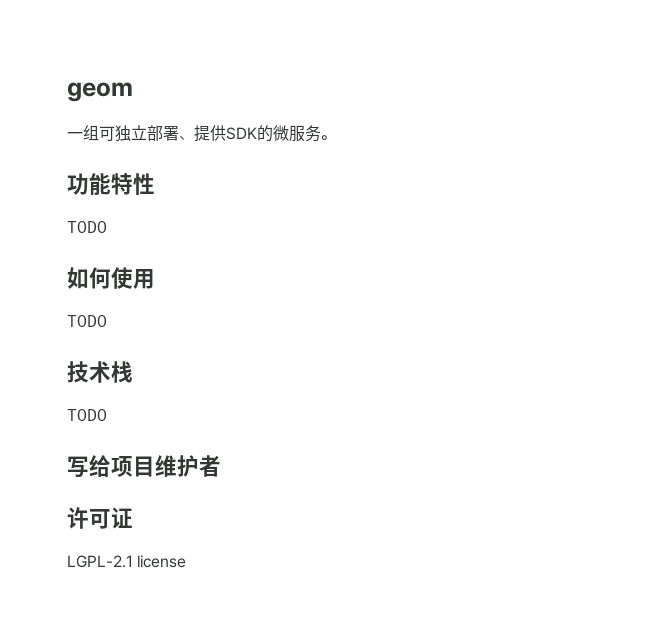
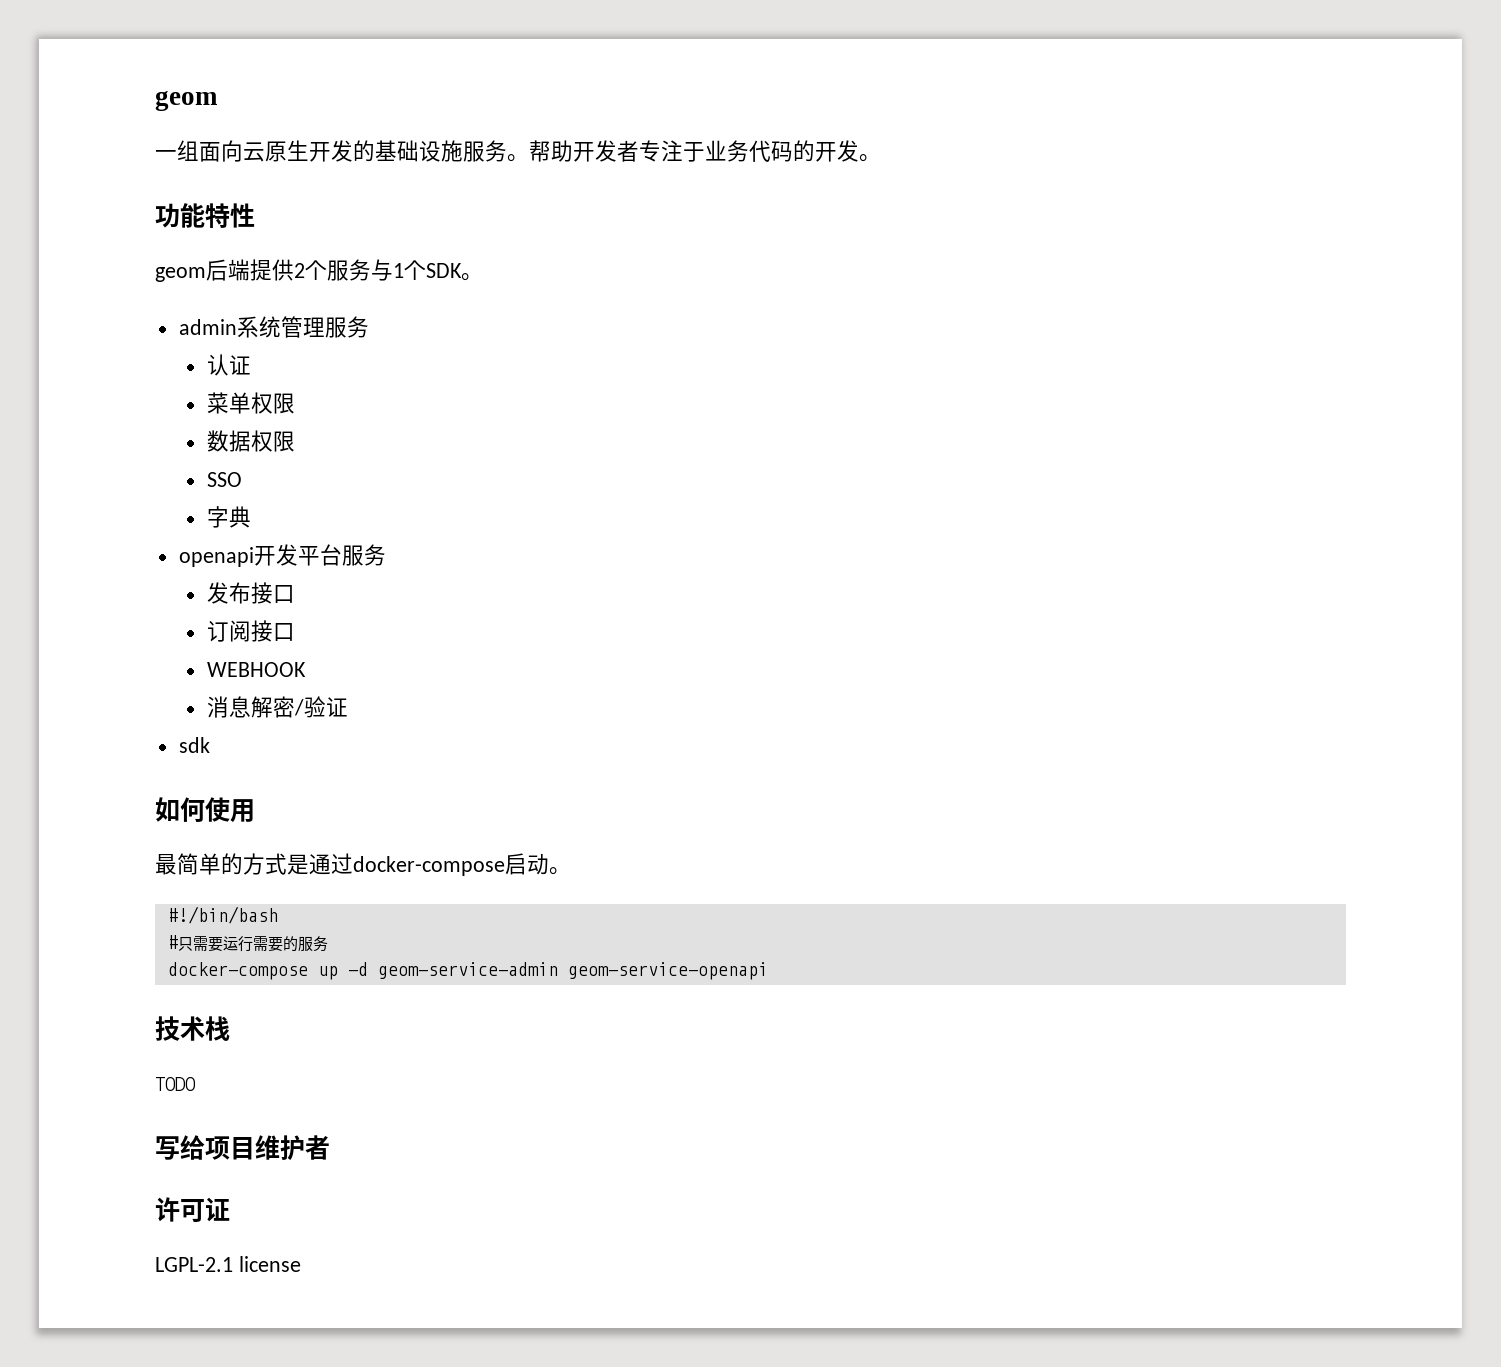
[99,125,336,142] [67,173,155,195] [67,221,107,233] [67,267,155,289] [67,315,107,327] 可独立部署、提供SDK的微服务。 // 功能特性 // TODO // 如何使用 // TODO -> [199,140,881,162] [155,203,255,228] [155,259,483,282] [178,316,369,338] [206,354,251,376] [206,392,295,414] [206,430,295,452] [206,472,242,487] [206,506,251,528] [178,544,386,567] [206,582,295,604] [206,620,295,642] [206,662,306,677] [206,696,348,718] [178,737,210,753] [155,797,255,823] [155,853,571,876] [167,906,278,924] [167,935,328,952] [167,962,768,980] 面向云原生开发的基础设施服务。帮助开发者专注于业务代码的开发。 // 功能特性 // geom后端提供2个服务与1个SDK。 // admin系统管理服务 // 认证 // 菜单权限 // 数据权限 // SSO // 字典 // openapi开发平台服务 // 发布接口 // 订阅接口 // WEBHOOK // 消息解密/验证 // sdk // 如何使用 // 最简单的方式是通过docker-compose启动。 // #!/bin/bash // #只需要运行需要的服务 // docker-compose up -d geom-service-admin geom-service-openapi

